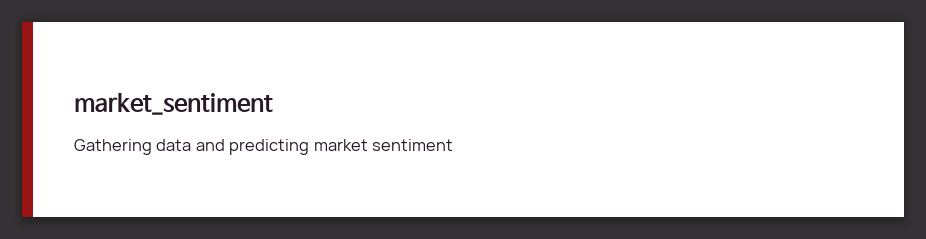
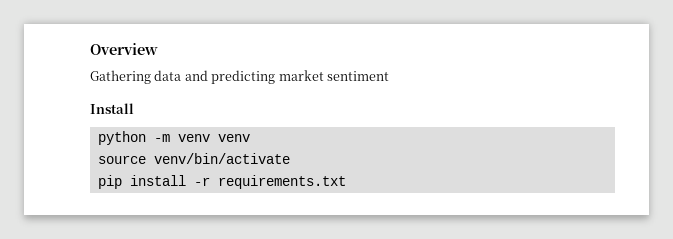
[74,93,273,115] market_sentiment -> [90,43,158,55] Overview
(454, 145) none -> [90,103,134,114] [97,131,250,145] [97,153,290,164] [97,175,346,189] // Install // python -m venv venv // source venv/bin/activate // pip install -r requirements.txt

